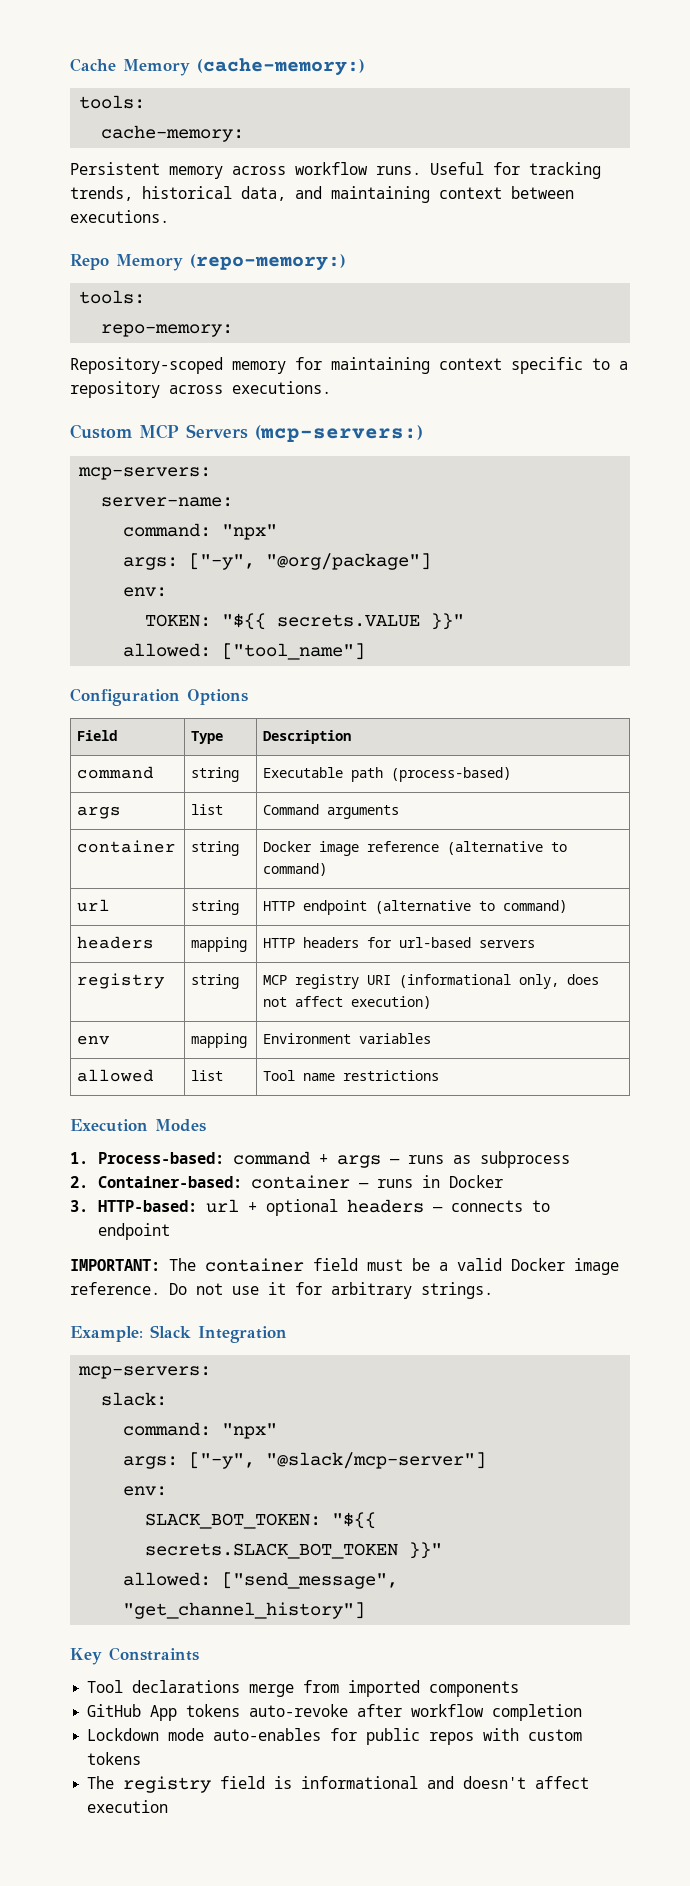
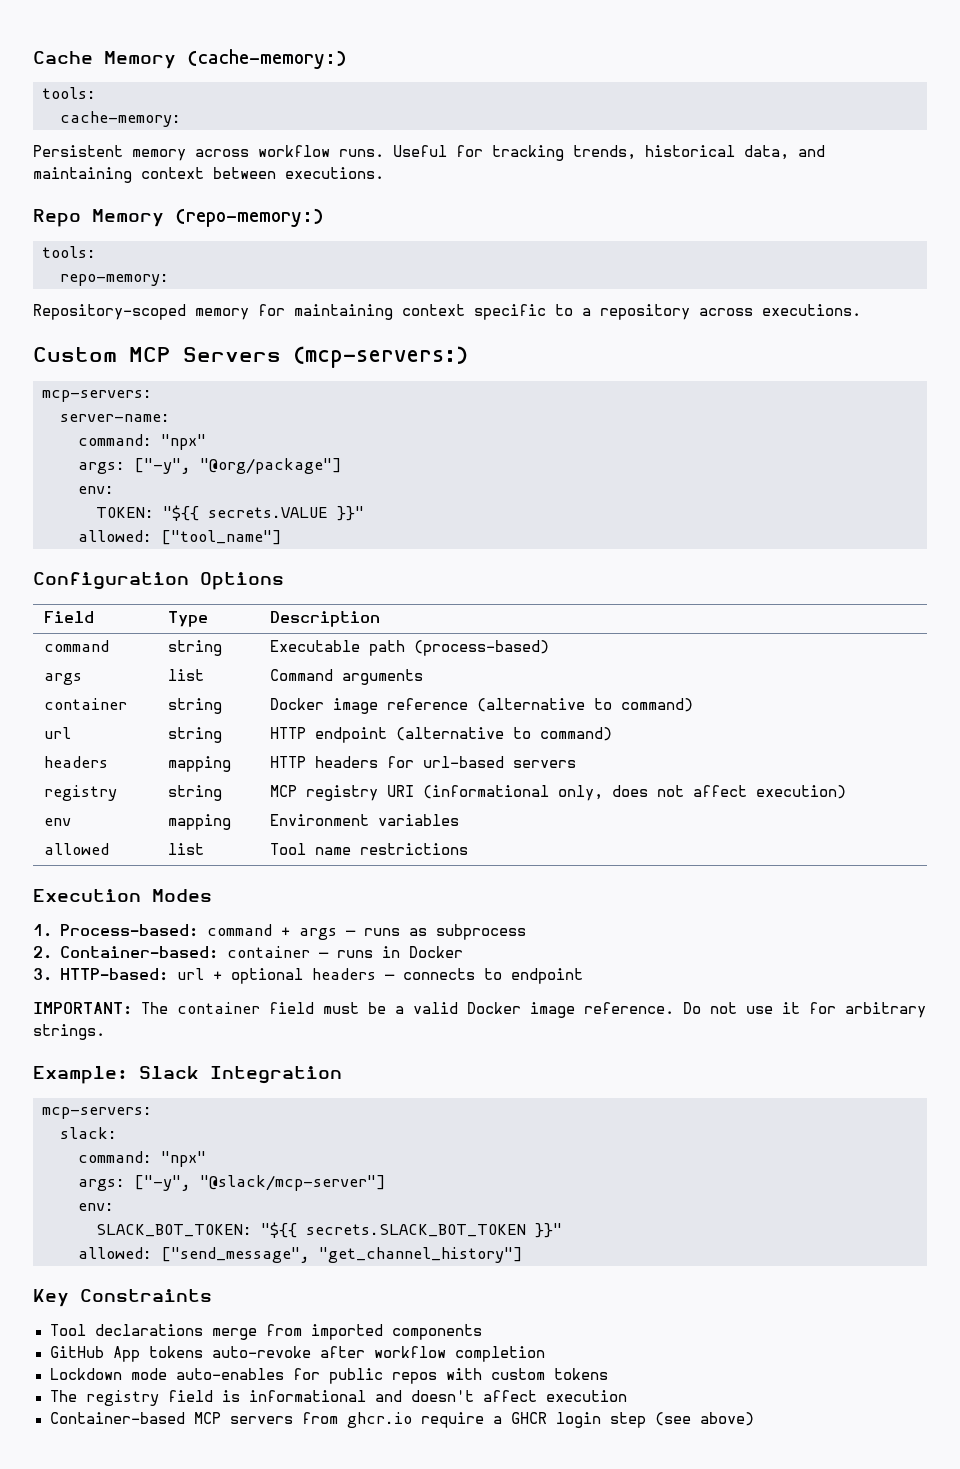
(169, 1806) none -> [49,1412,754,1428] // Container-based MCP servers from ghcr.io require a GHCR login step (see above)

